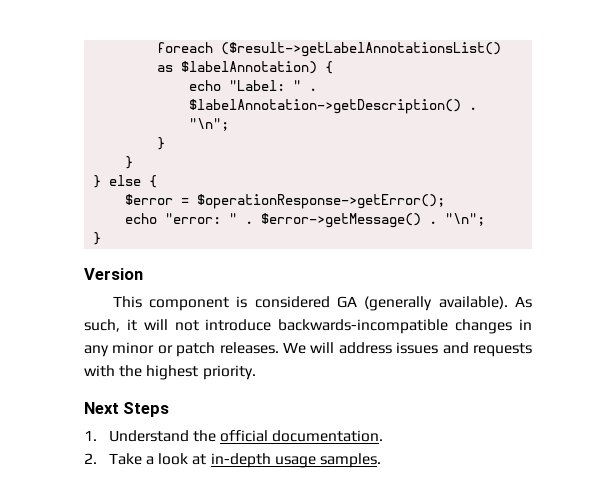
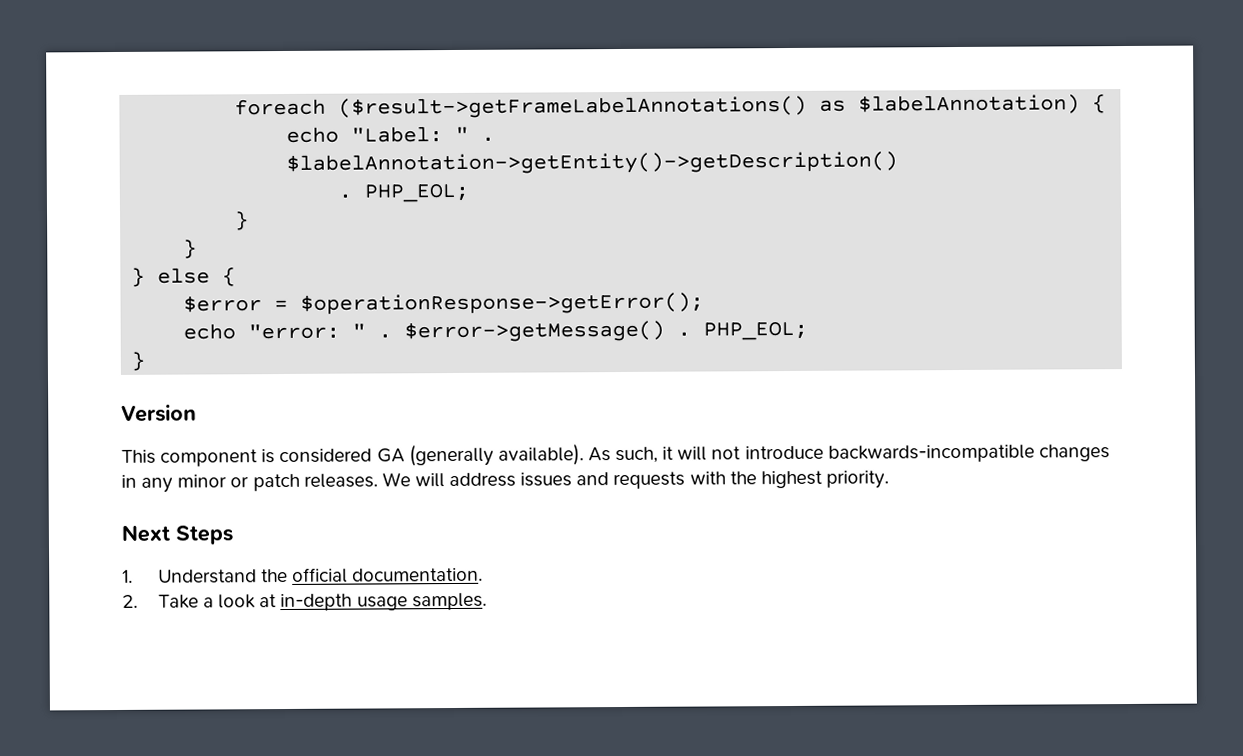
[221,42,502,57] ($result->getLabelAnnotationsList() -> [338,95,808,119] ($result->getFrameLabelAnnotations()
[189,99,478,114] [189,118,230,131] $labelAnnotation->getDescription() . "\n"; -> [286,151,899,175] [338,183,470,203] $labelAnnotation->getEntity()->getDescription() // . PHP_EOL;
[445,213,486,226] "\n"; -> [703,321,809,341] PHP_EOL;

